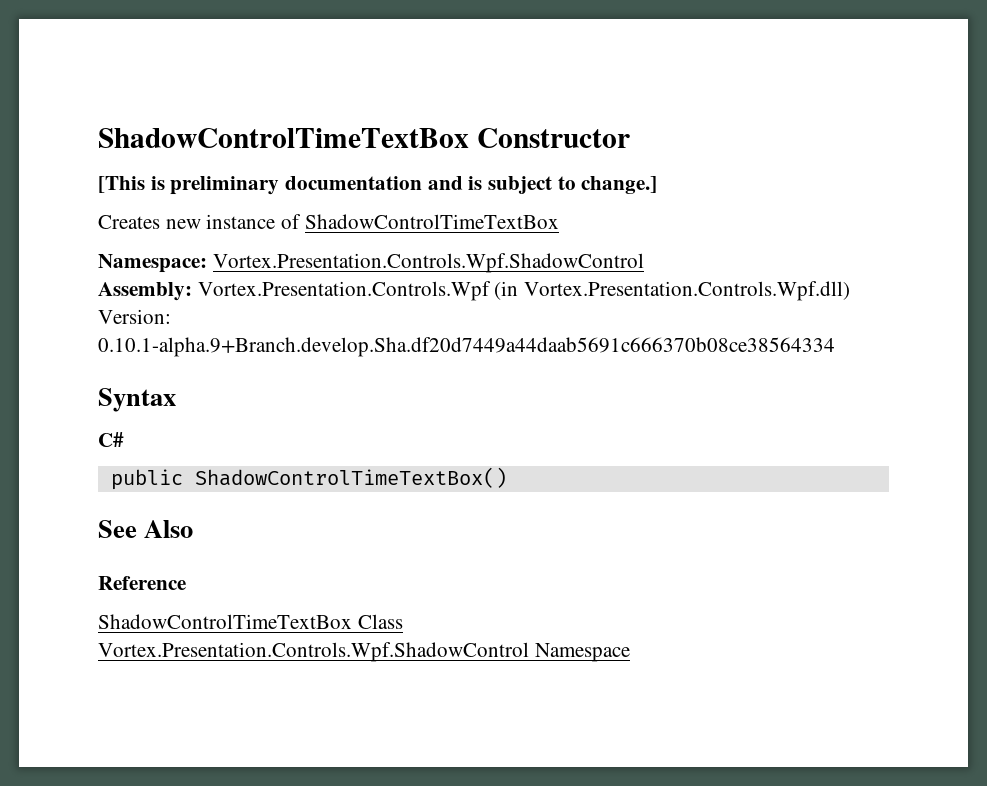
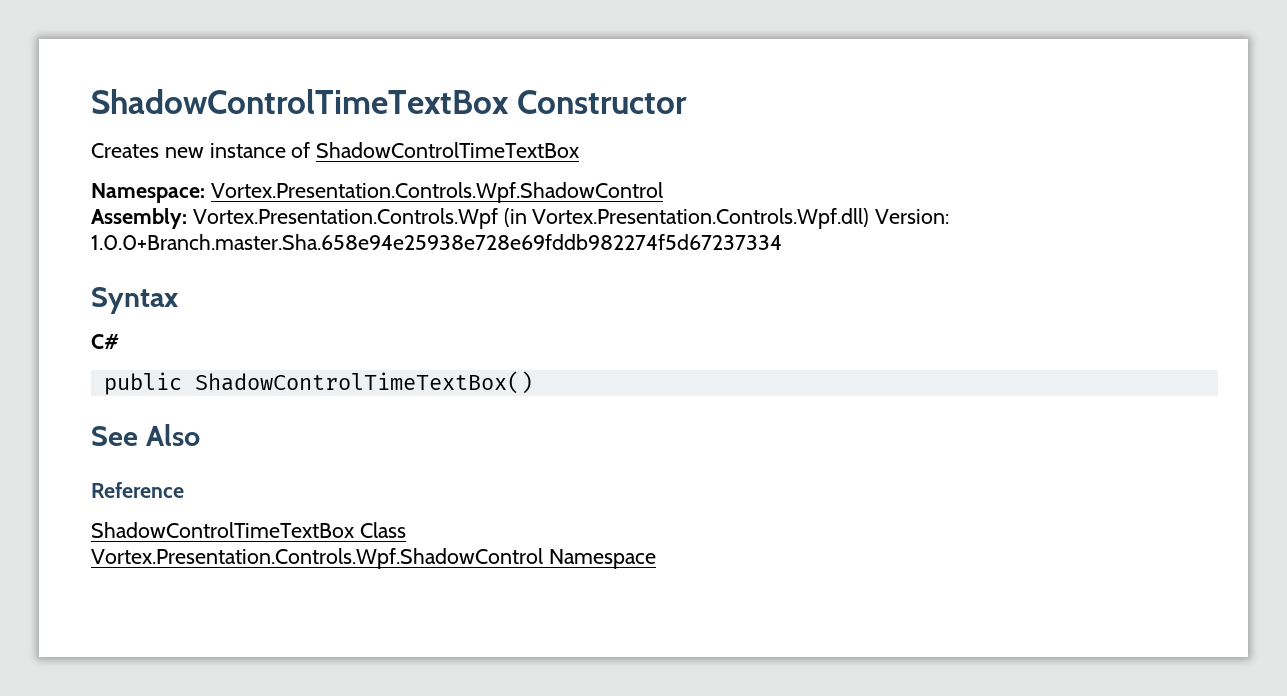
[98,176,658,195] // [This is preliminary documentation and is subject to change.] -> (687, 102) none
[98,337,835,357] 0.10.1-alpha.9+Branch.develop.Sha.df20d7449a44daab5691c666370b08ce38564334 -> [91,234,782,250] 1.0.0+Branch.master.Sha.658e94e25938e728e69fddb982274f5d67237334

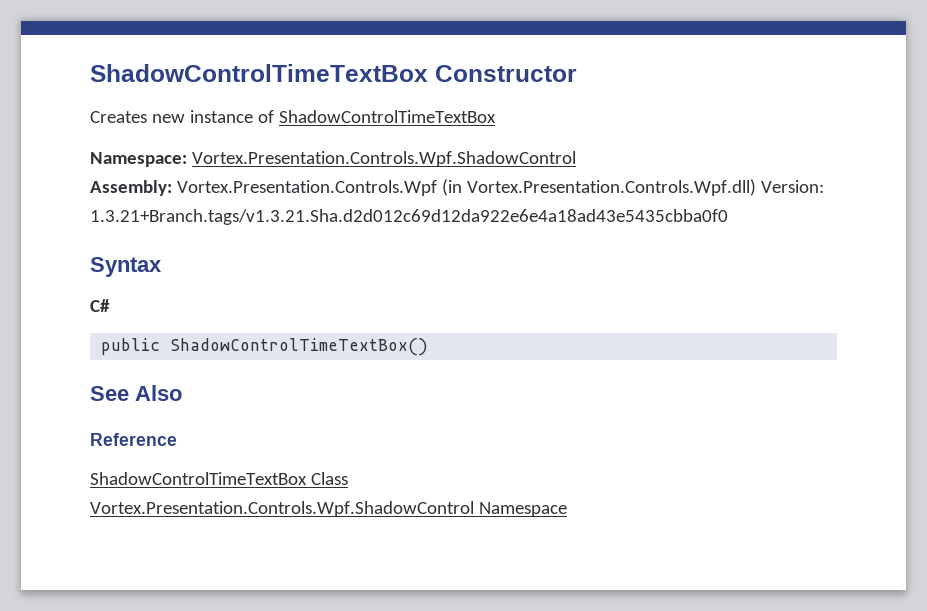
[91,234,782,250] 1.0.0+Branch.master.Sha.658e94e25938e728e69fddb982274f5d67237334 -> [90,209,728,225] 1.3.21+Branch.tags/v1.3.21.Sha.d2d012c69d12da922e6e4a18ad43e5435cbba0f0

